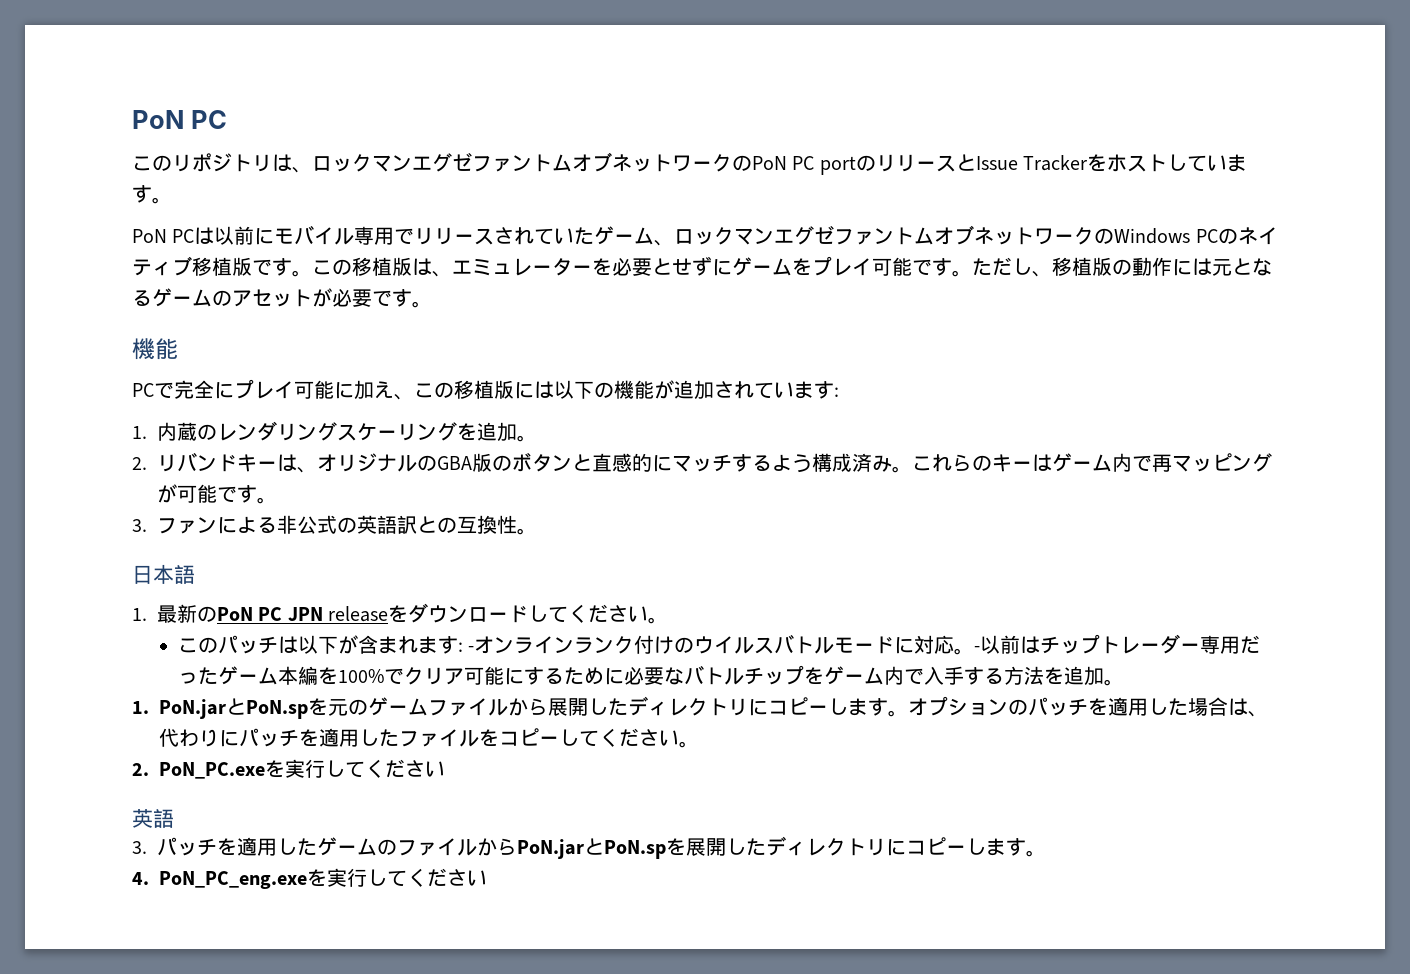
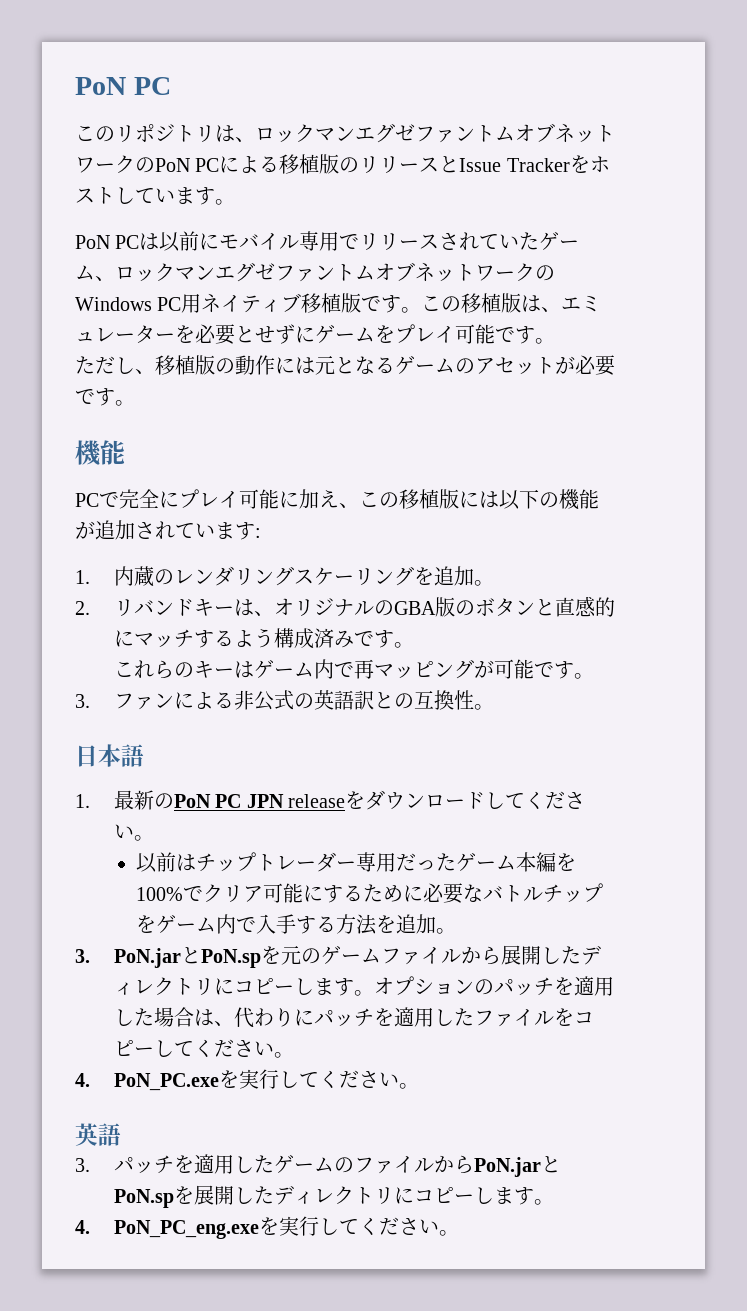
[819,156,856,175] port -> [219,154,340,174] による移植版
[1217,228,1238,244] の -> [181,294,202,313] 用
(972, 273) none -> (555, 341) //
[892,466,912,473] 。 -> [354,630,415,648] です。 //
[177,634,981,655] このパッチは以下が含まれます: -オンラインランク付けのウイルスバトルモードに対応。- -> (155, 838) none
[132,701,149,714] 1. -> [75,949,90,963] 3.
[132,763,149,776] 2. -> [75,1073,90,1087] 4.
(445, 769) none -> [399,1083,420,1089] 。
(487, 878) none -> [439,1230,460,1236] 。

